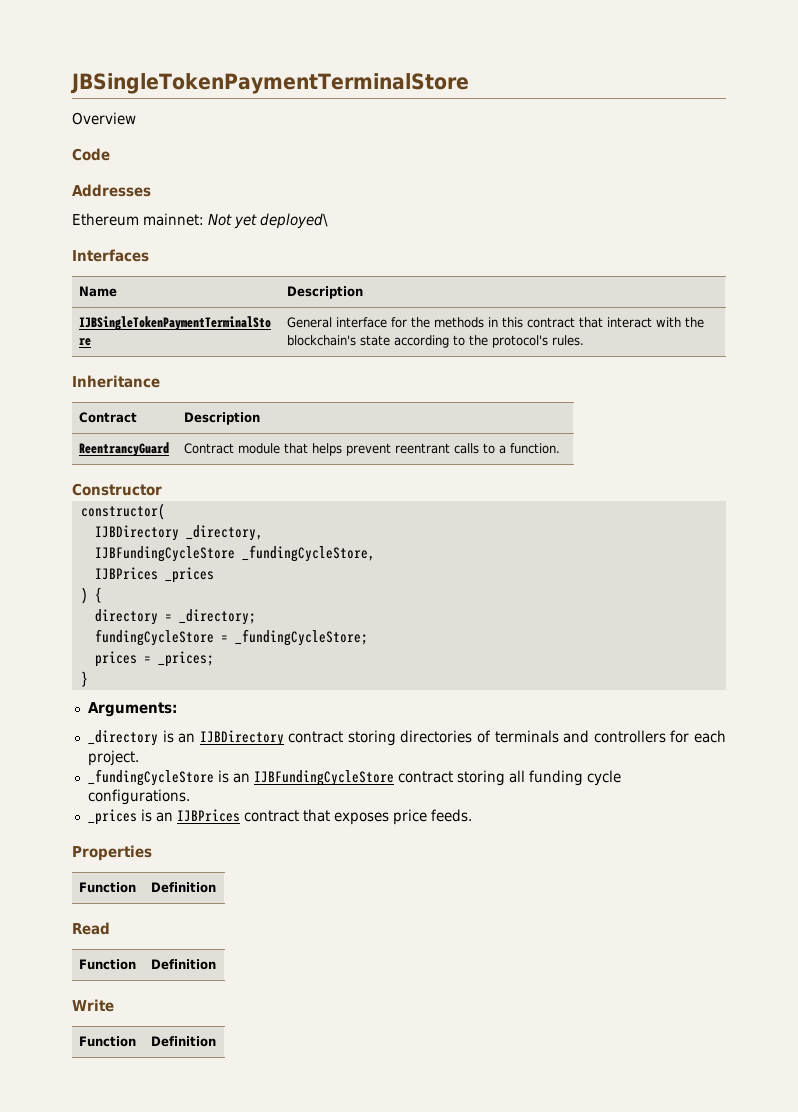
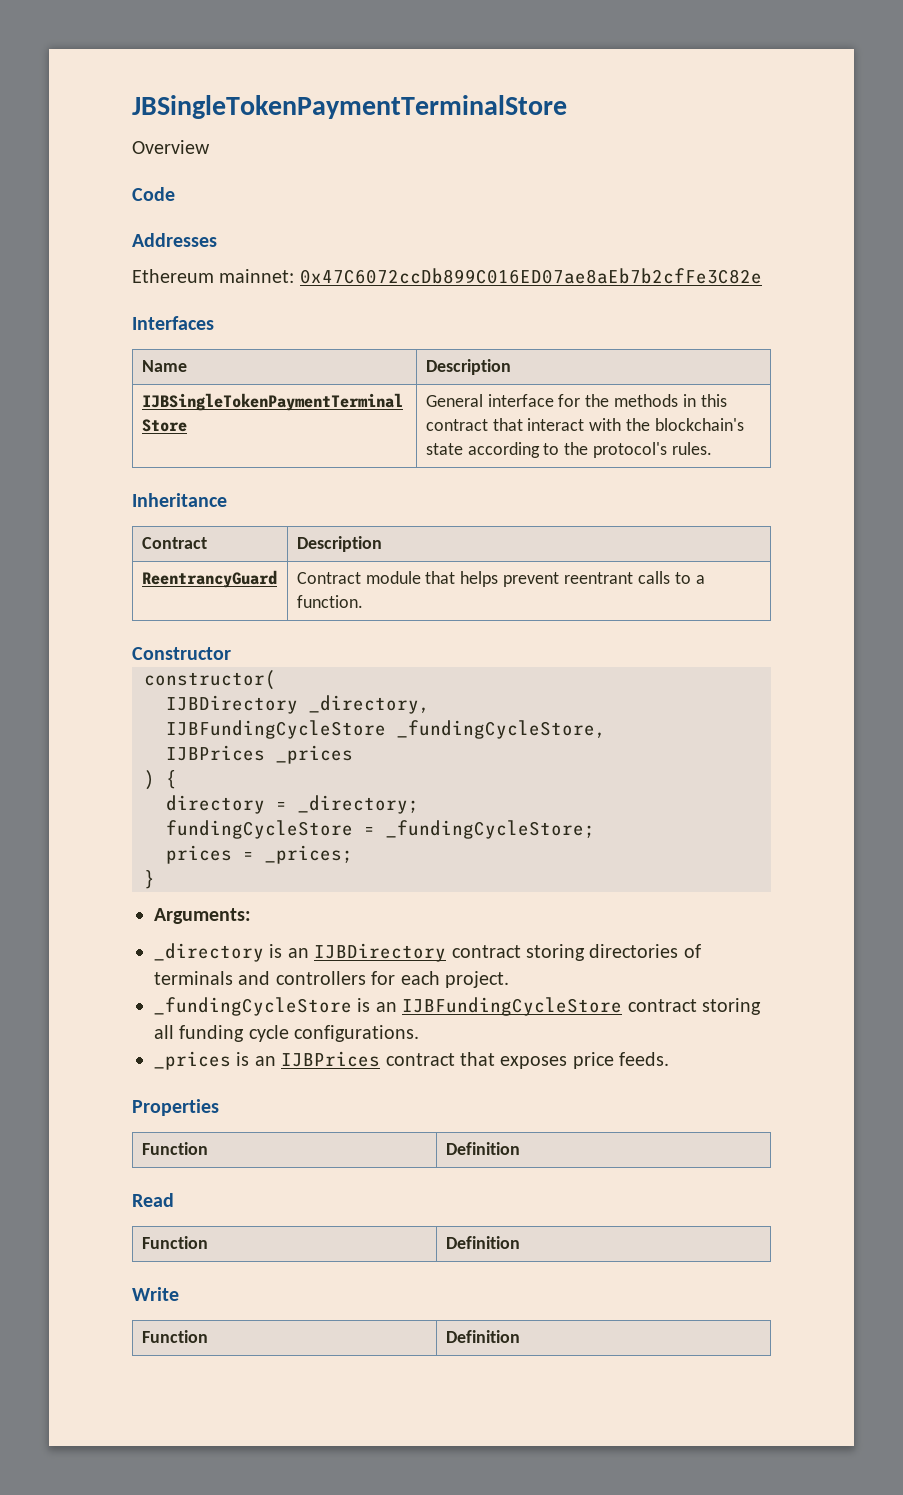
[208,213,328,229] Not yet deployed\ -> [299,268,762,284] 0x47C6072ccDb899C016ED07ae8aEb7b2cfFe3C82e

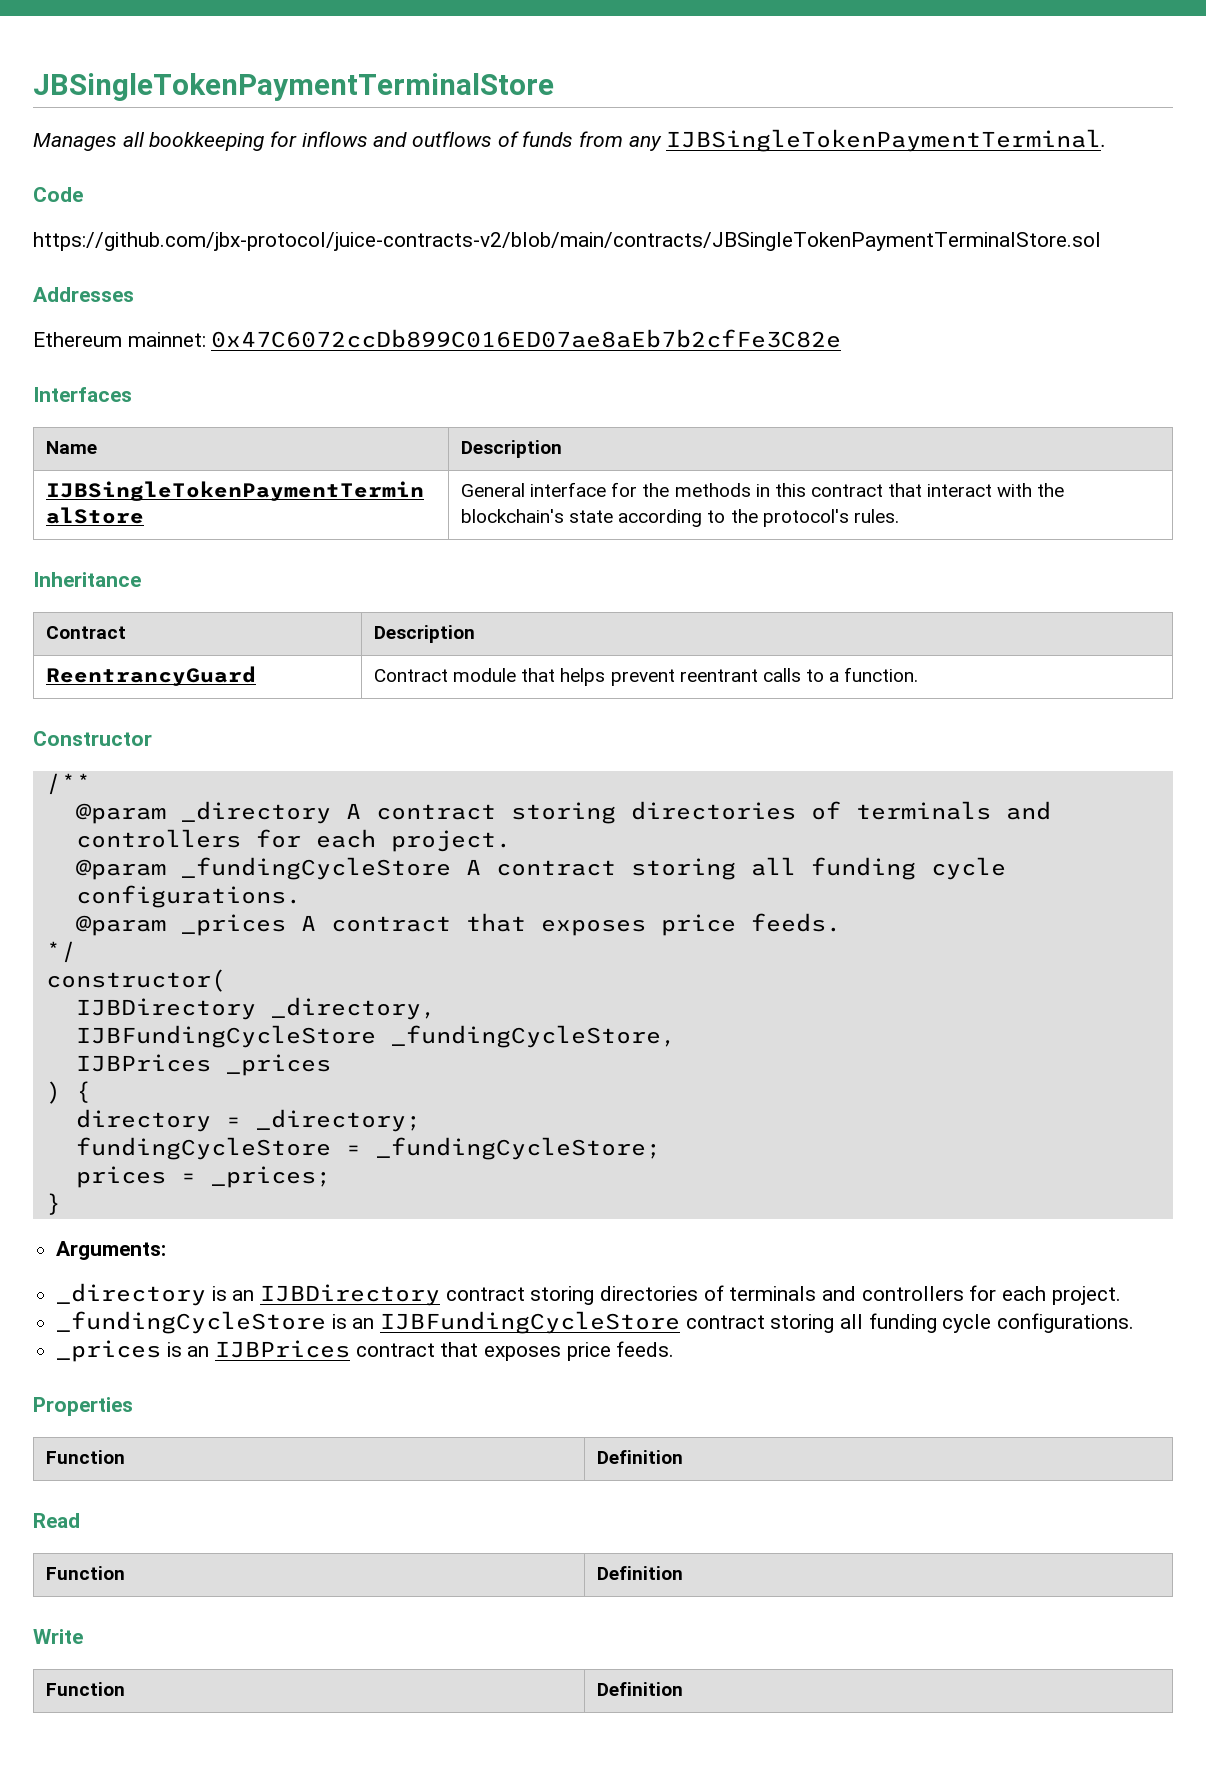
[132,140,210,154] Overview -> [33,129,1107,152] Manages all bookkeeping for inflows and outflows of funds from any IJBSingleTokenPaymentTerminal.
(175, 194) none -> [33,232,1101,251] // https://github.com/jbx-protocol/juice-contracts-v2/blob/main/contracts/JBSingleTokenPaymentTerminalStore.sol
(231, 653) none -> [45,773,91,795] [75,801,1051,824] [75,829,511,852] [75,857,1006,880] [75,885,301,908] [75,913,841,936] [45,941,76,963] // /** // @param _directory A contract storing directories of terminals and controllers for each project. // @param _fundingCycleStore A contract storing all funding cycle configurations. // @param _prices A contract that exposes price feeds. // */

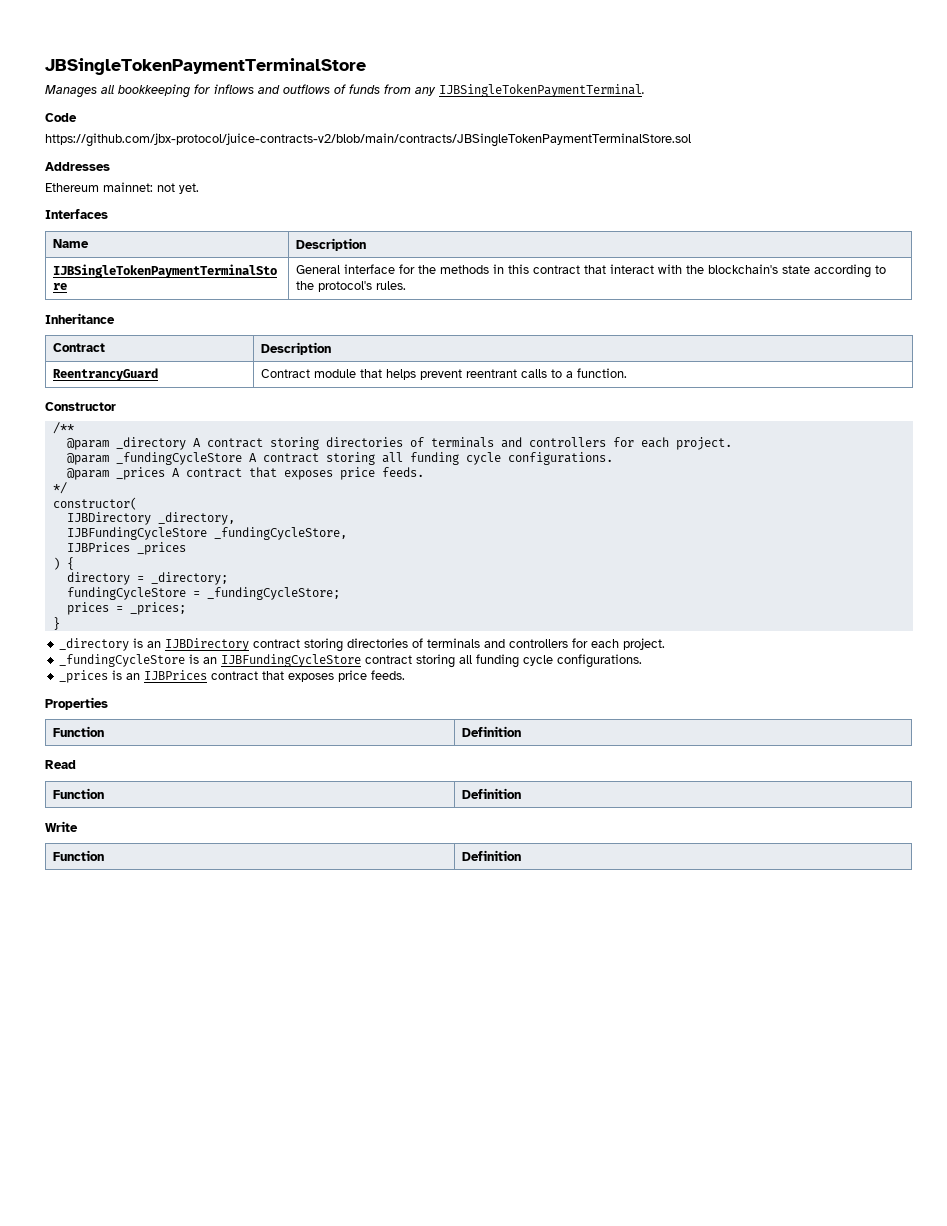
[211,329,842,348] 0x47C6072ccDb899C016ED07ae8aEb7b2cfFe3C82e -> [157,183,199,194] not yet.
[56,1241,167,1260] // Arguments: -> (60, 623) none

